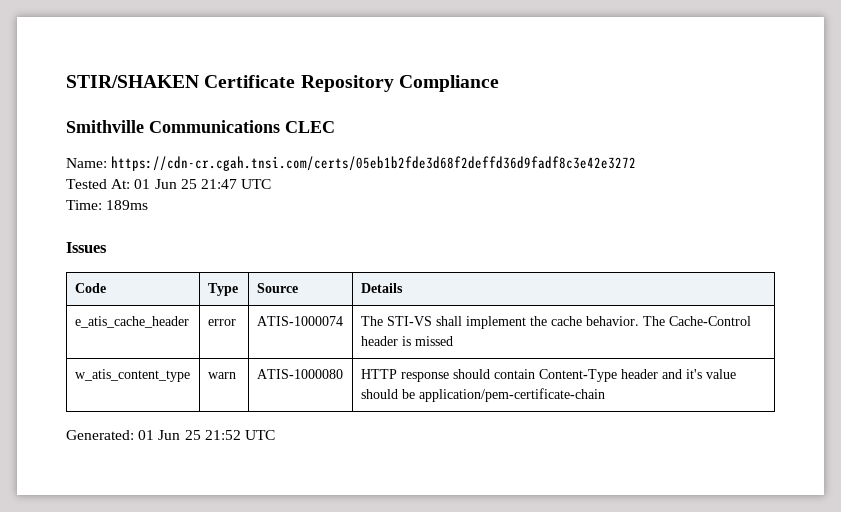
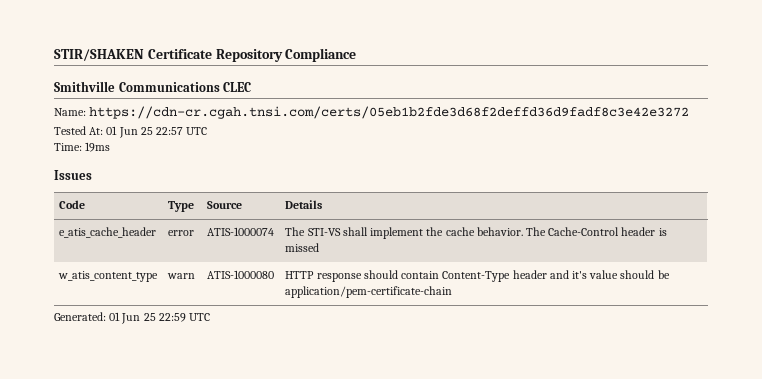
[200,179,237,189] 21:47 -> [156,127,184,135] 22:57
[106,200,149,210] 189ms -> [85,142,111,152] 19ms
[204,430,241,440] 21:52 -> [158,313,186,322] 22:59

